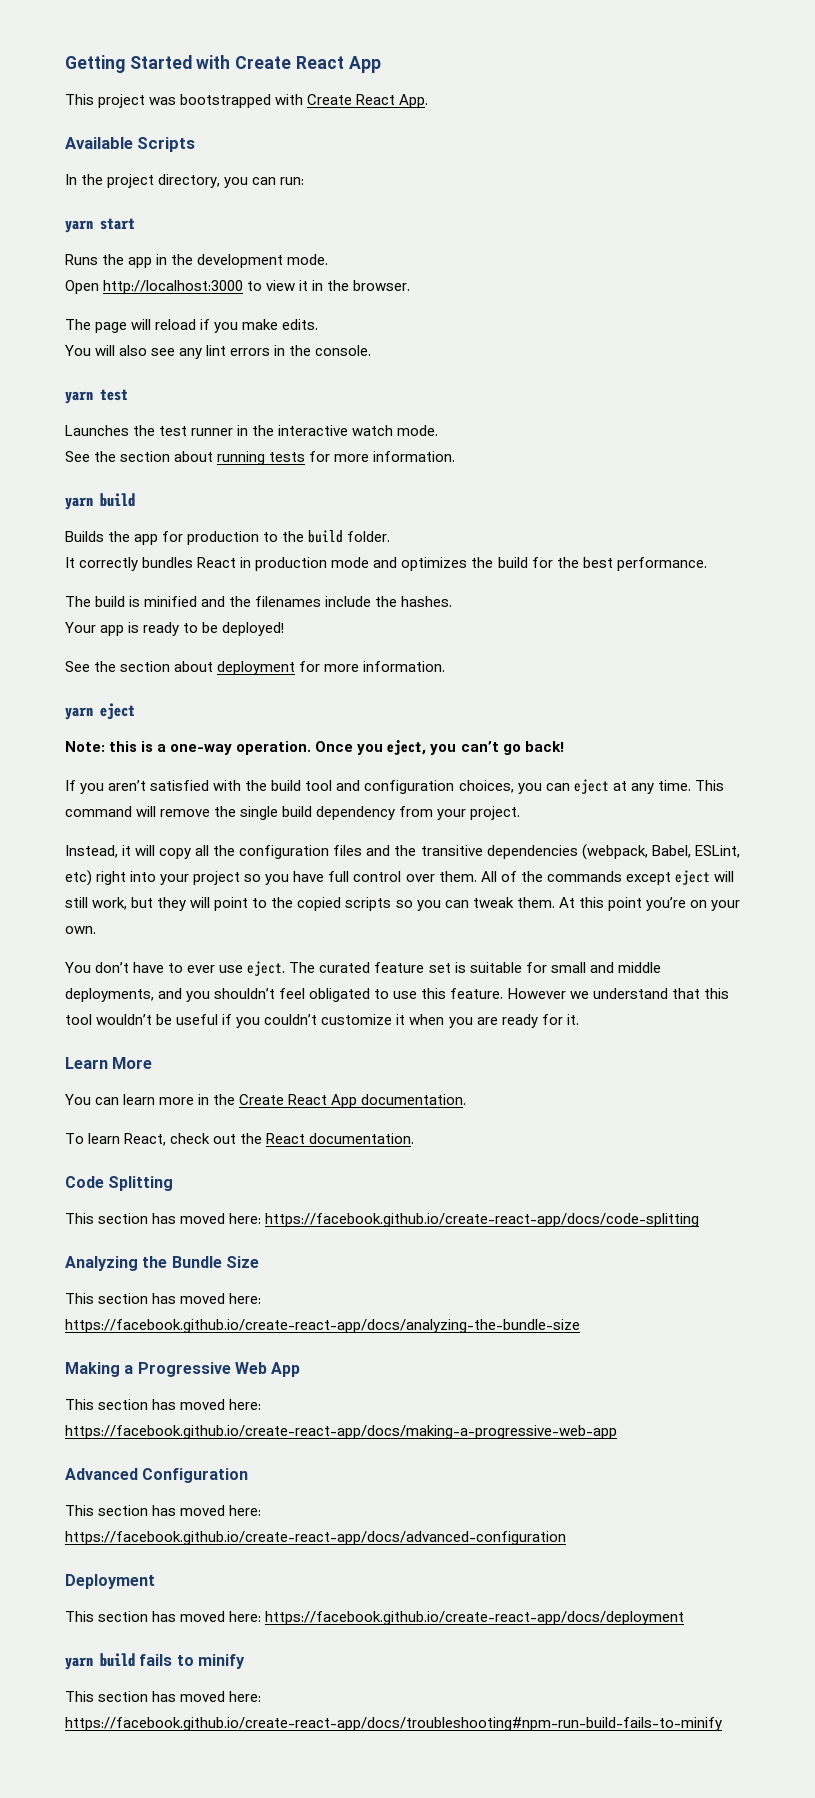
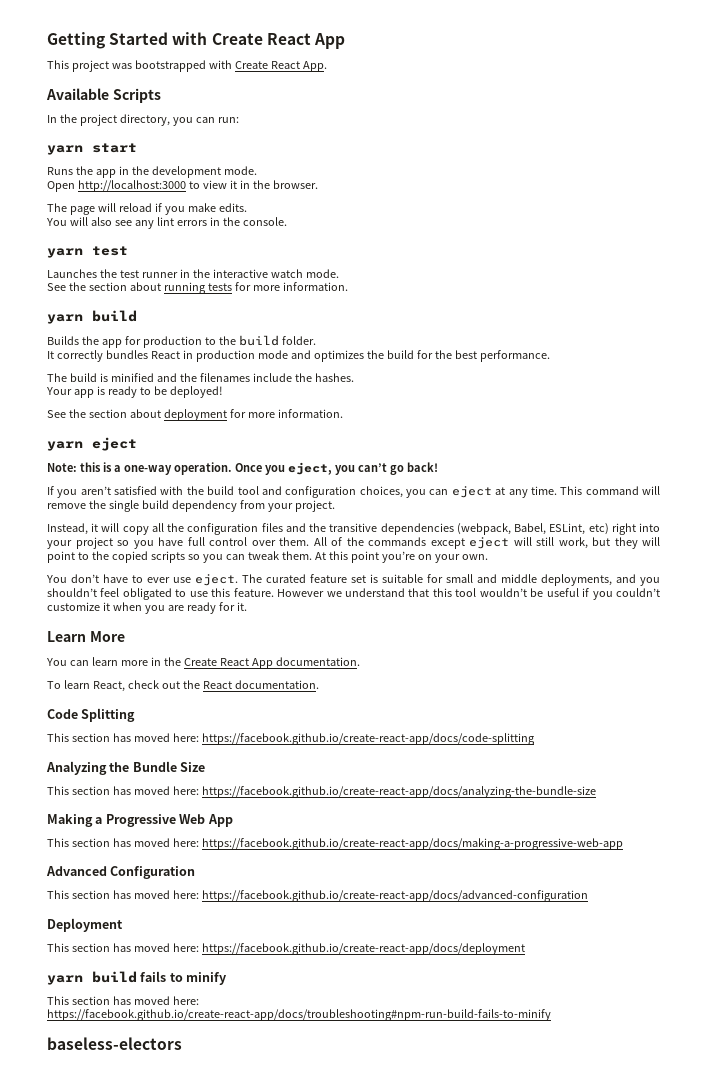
(722, 1724) none -> [47,1037,182,1050] // baseless-electors

